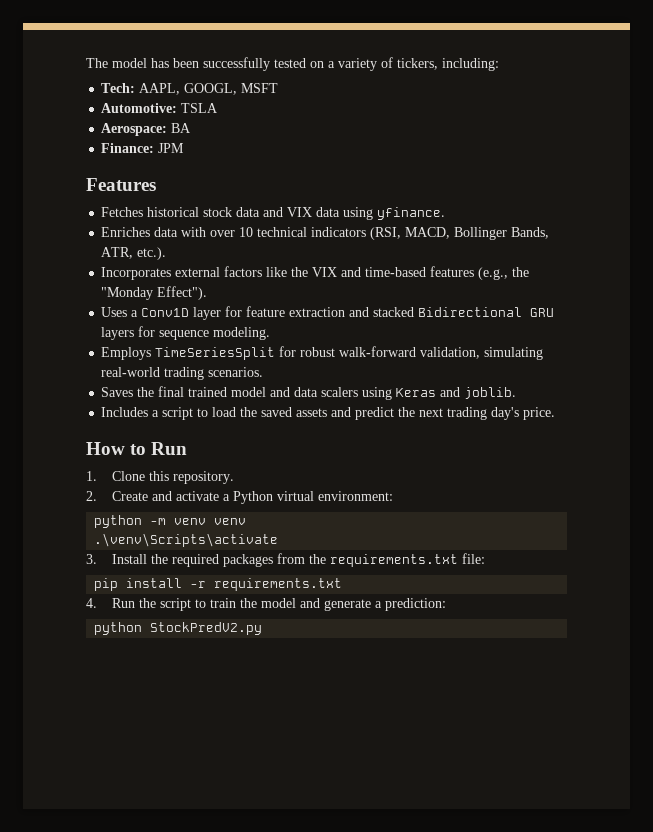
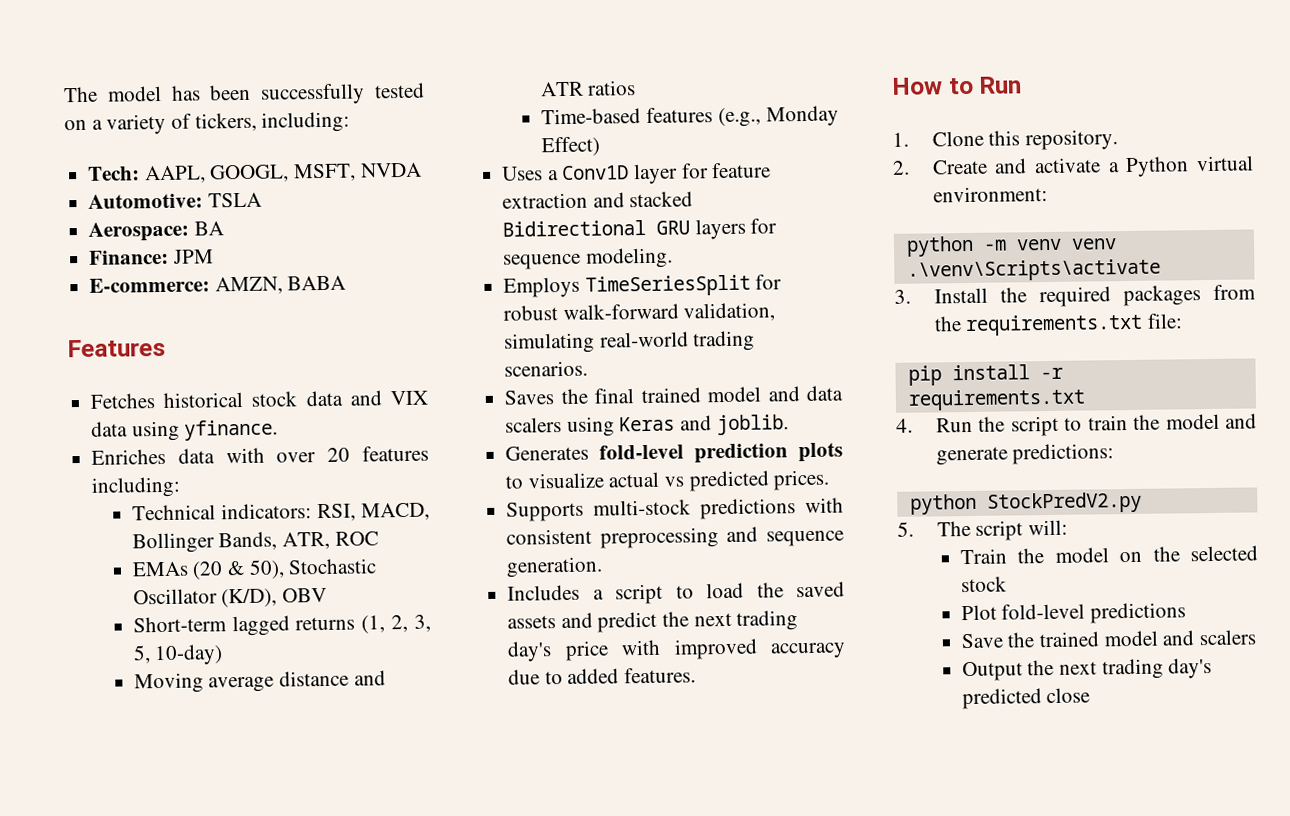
[241,83,279,93] MSFT -> [293,162,422,182] MSFT, NVDA
(185, 148) none -> [89,275,347,295] // E-commerce: AMZN, BABA
[239,227,550,240] [101,247,167,260] [101,266,530,280] [101,286,208,300] 10 technical indicators (RSI, MACD, Bollinger Bands, ATR, etc.). // Incorporates external factors like the VIX and time-based features (e.g., the "Monday Effect"). -> [327,445,429,462] [91,476,182,498] [131,502,430,522] [131,531,379,554] [131,558,378,580] [132,587,328,608] [132,614,431,637] [132,644,224,666] [133,670,386,694] [539,80,637,97] [540,105,839,128] [540,136,600,157] 20 features including: // Technical indicators: RSI, MACD, Bollinger Bands, ATR, ROC // EMAs (20 & 50), Stochastic Oscillator (K/D), OBV // Short-term lagged returns (1, 2, 3, 5, 10-day) // Moving average distance and ATR ratios // Time-based features (e.g., Monday Effect)
(517, 393) none -> [505,442,843,464] [505,469,831,492] [506,497,844,522] [506,526,844,549] [506,556,604,578] // Generates fold-level prediction plots to visualize actual vs predicted prices. // Supports multi-stock predictions with consistent preprocessing and sequence generation.
[523,407,556,420] price. -> [564,638,846,662] [508,667,697,685] price with improved accuracy due to added features.
[374,598,446,611] a prediction: -> [1012,443,1115,465] predictions:
(263, 628) none -> [897,519,1068,541] [959,545,1258,565] [960,576,1007,593] [960,602,1187,624] [960,629,1257,649] [961,657,1213,682] [961,687,1091,710] // 5. The script will: // Train the model on the selected stock // Plot fold-level predictions // Save the trained model and scalers // Output the next trading day's predicted close

